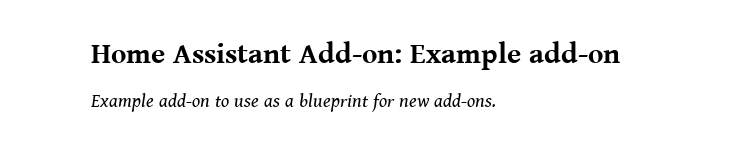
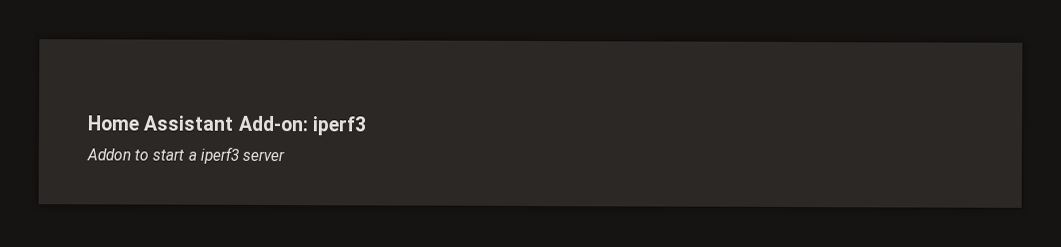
[410,41,620,70] [90,93,496,112] Example add-on // Example add-on to use as a blueprint for new add-ons. -> [311,116,367,136] [86,146,285,164] iperf3 // Addon to start a iperf3 server

